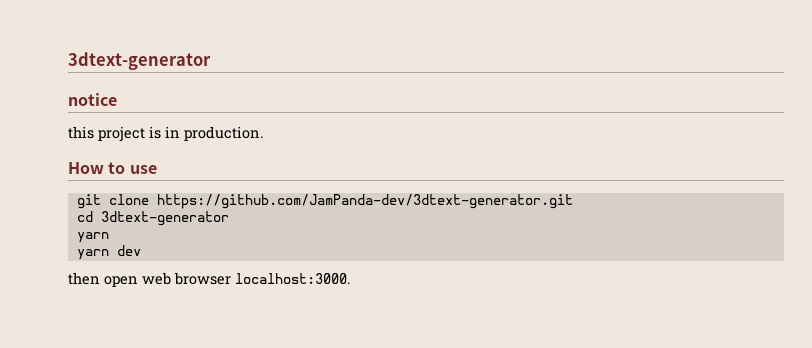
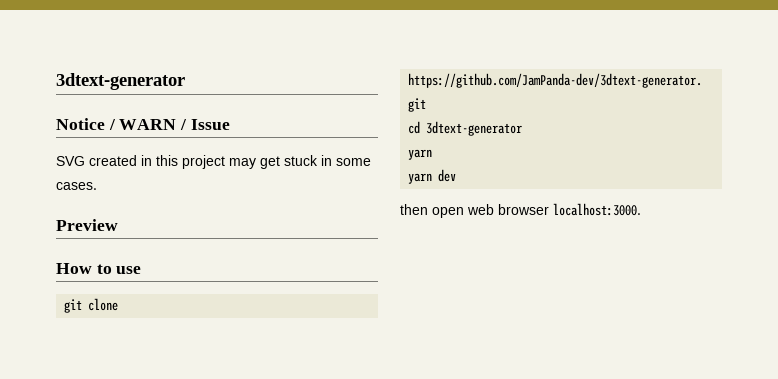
[68,52,211,70] [68,93,117,106] [68,126,263,142] 3dtext-generator // notice // this project is in production. -> [56,73,185,90] [56,118,230,130] [56,155,371,169] [56,182,97,190] [56,219,118,231] 3dtext-generator // Notice / WARN / Issue // SVG created in this project may get stuck in some cases. // Preview

